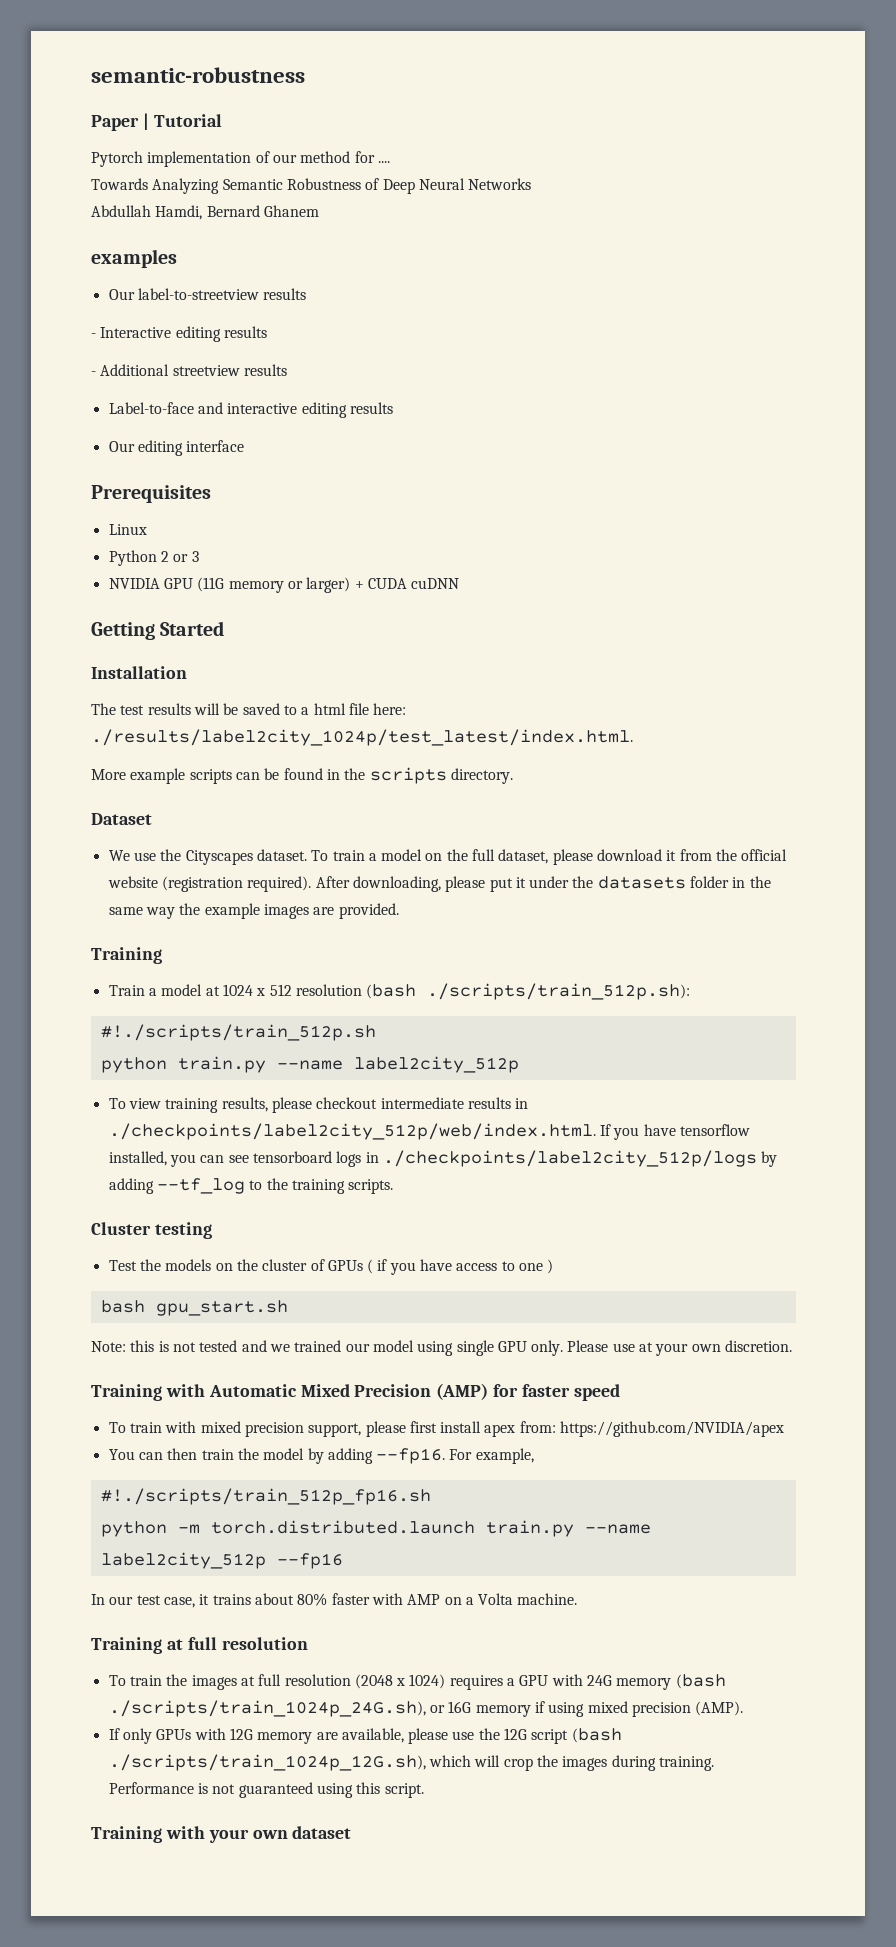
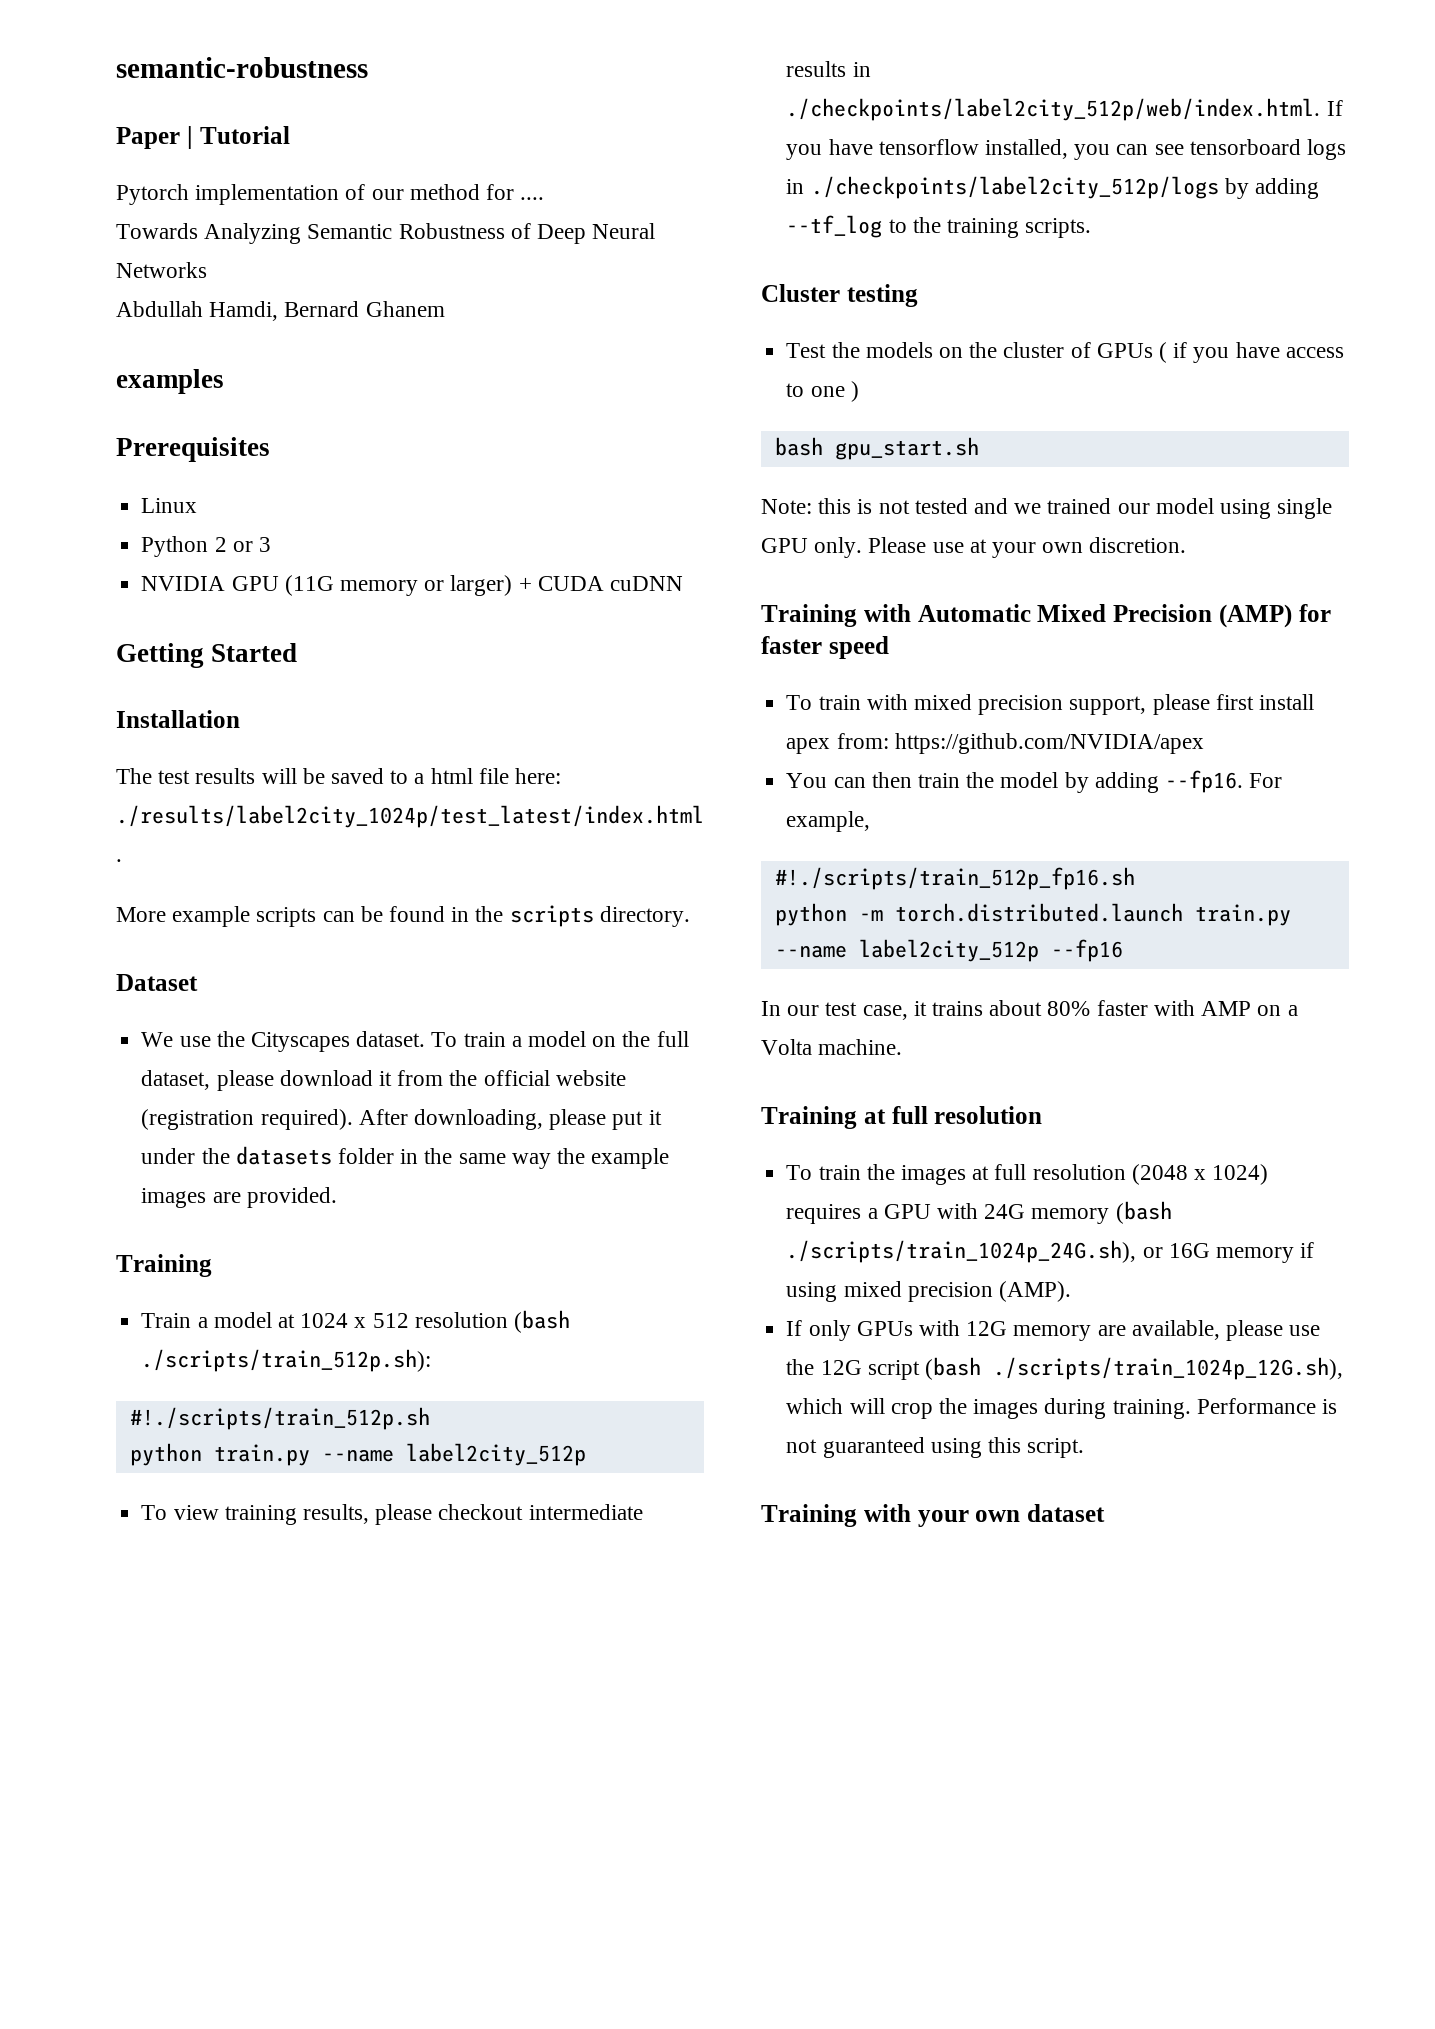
[108,288,307,300] [91,326,267,342] [91,364,287,376] [108,402,393,418] [108,440,245,456] // Our label-to-streetview results // - Interactive editing results // - Additional streetview results // Label-to-face and interactive editing results // Our editing interface -> (224, 381) none

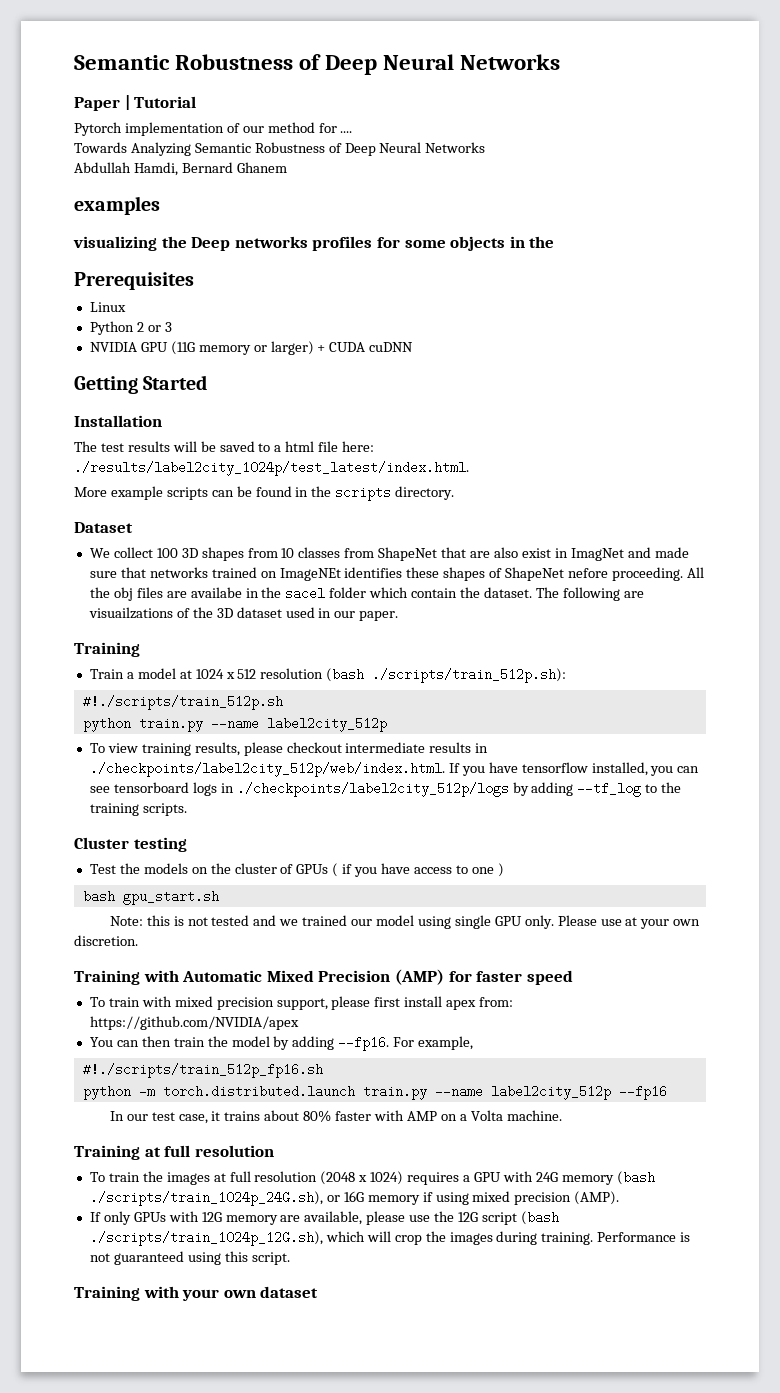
[116,57,368,78] semantic-robustness -> [74,54,561,75] Semantic Robustness of Deep Neural Networks
(224, 381) none -> [73,236,555,251] // visualizing the Deep networks profiles for some objects in the
[179,1031,689,1052] [141,1070,626,1091] [141,1109,662,1130] [141,1146,670,1169] [141,1187,337,1208] use the Cityscapes dataset. To train a model on the full dataset, please download it from the official website (registration required). After downloading, please put it under the datasets folder in the same way the example images are provided. -> [113,547,689,561] [89,567,704,581] [89,587,644,601] [88,607,399,621] collect 100 3D shapes from 10 classes from ShapeNet that are also exist in ImagNet and made sure that networks trained on ImageNEt identifies these shapes of ShapeNet nefore proceeding. All the obj files are availabe in the sacel folder which contain the dataset. The following are visuailzations of the 3D dataset used in our paper.

